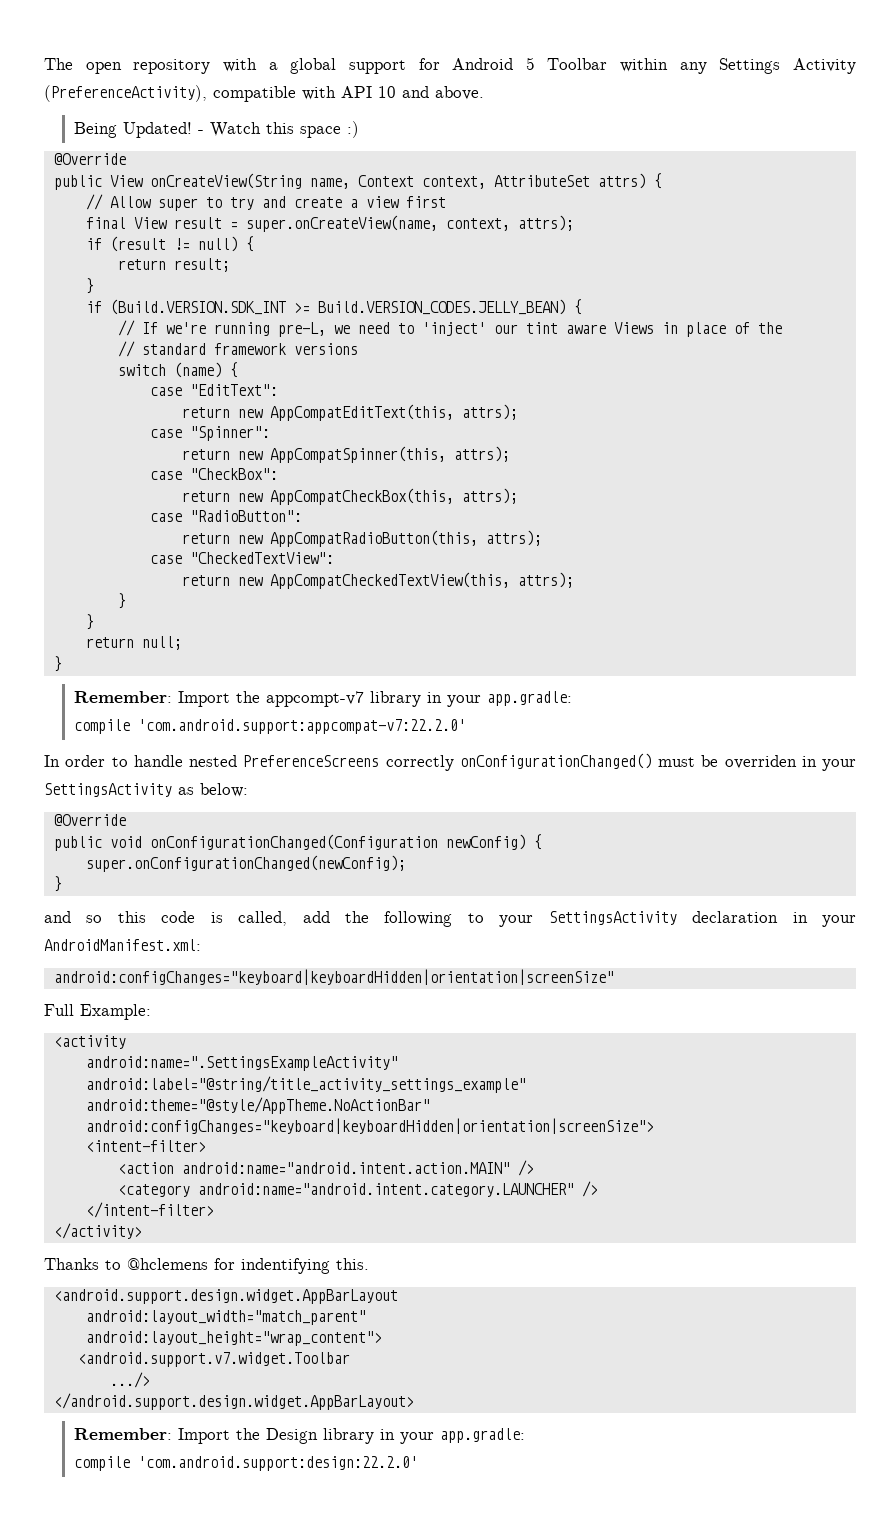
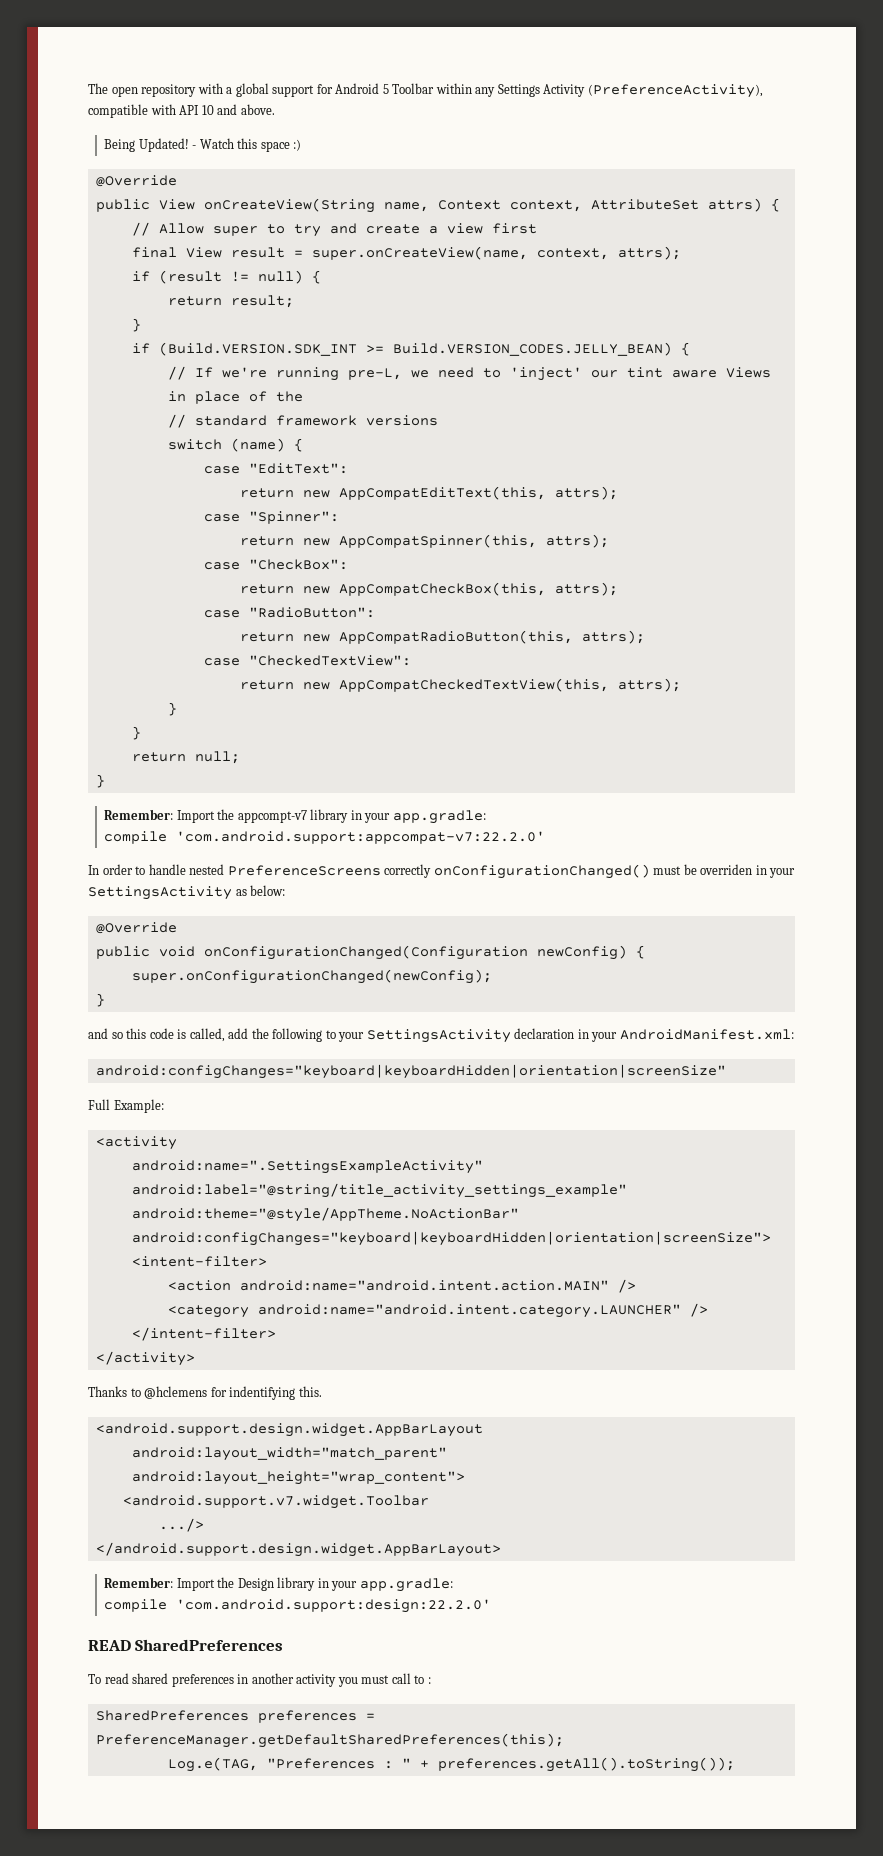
(418, 1463) none -> [88,1639,284,1651] [88,1673,431,1687] [95,1710,375,1723] [95,1733,564,1748] [167,1757,735,1772] // READ SharedPreferences // To read shared preferences in another activity you must call to : // SharedPreferences preferences = PreferenceManager.getDefaultSharedPreferences(this); // Log.e(TAG, "Preferences : " + preferences.getAll().toString());

